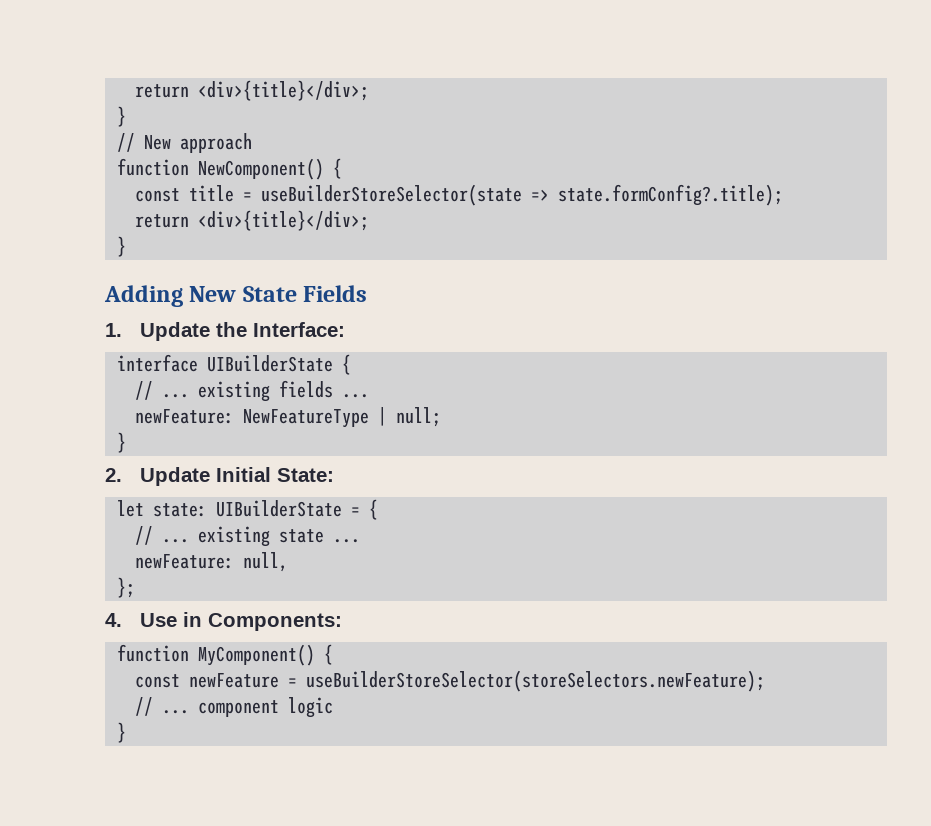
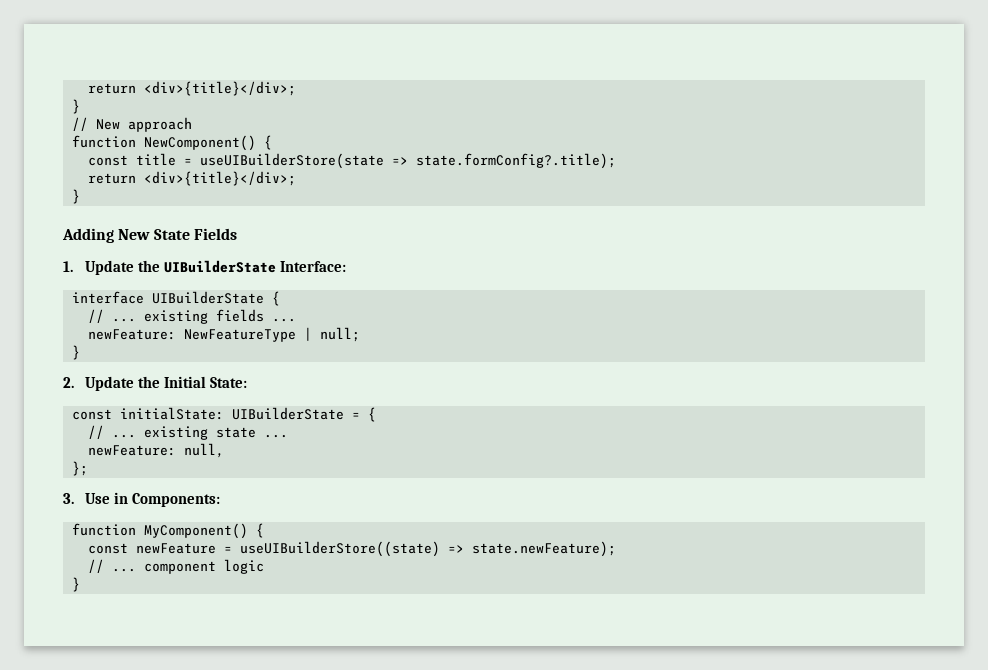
[261,184,523,206] useBuilderStoreSelector(state -> [199,153,384,169] useUIBuilderStore(state
(247, 329) none -> [163,260,276,273] UIBuilderState
(210, 476) none -> [137,376,160,388] the
[117,500,208,517] let state: -> [71,407,224,420] const initialState:
[105,613,122,627] 4. -> [63,493,74,504] 3.
[306,670,766,692] useBuilderStoreSelector(storeSelectors.newFeature); -> [239,541,616,557] useUIBuilderStore((state) => state.newFeature);

